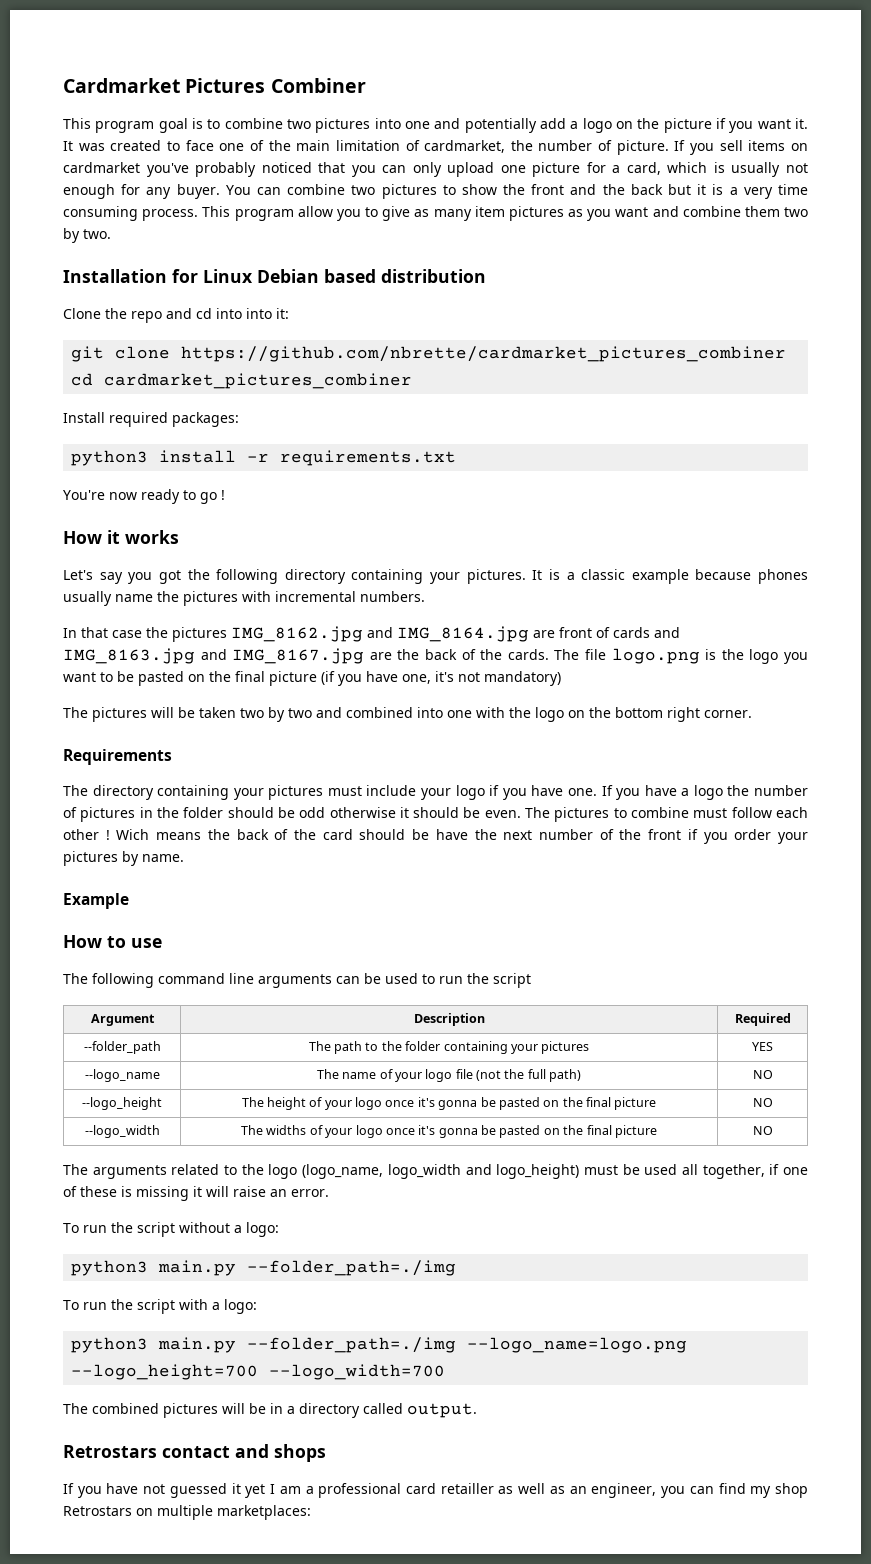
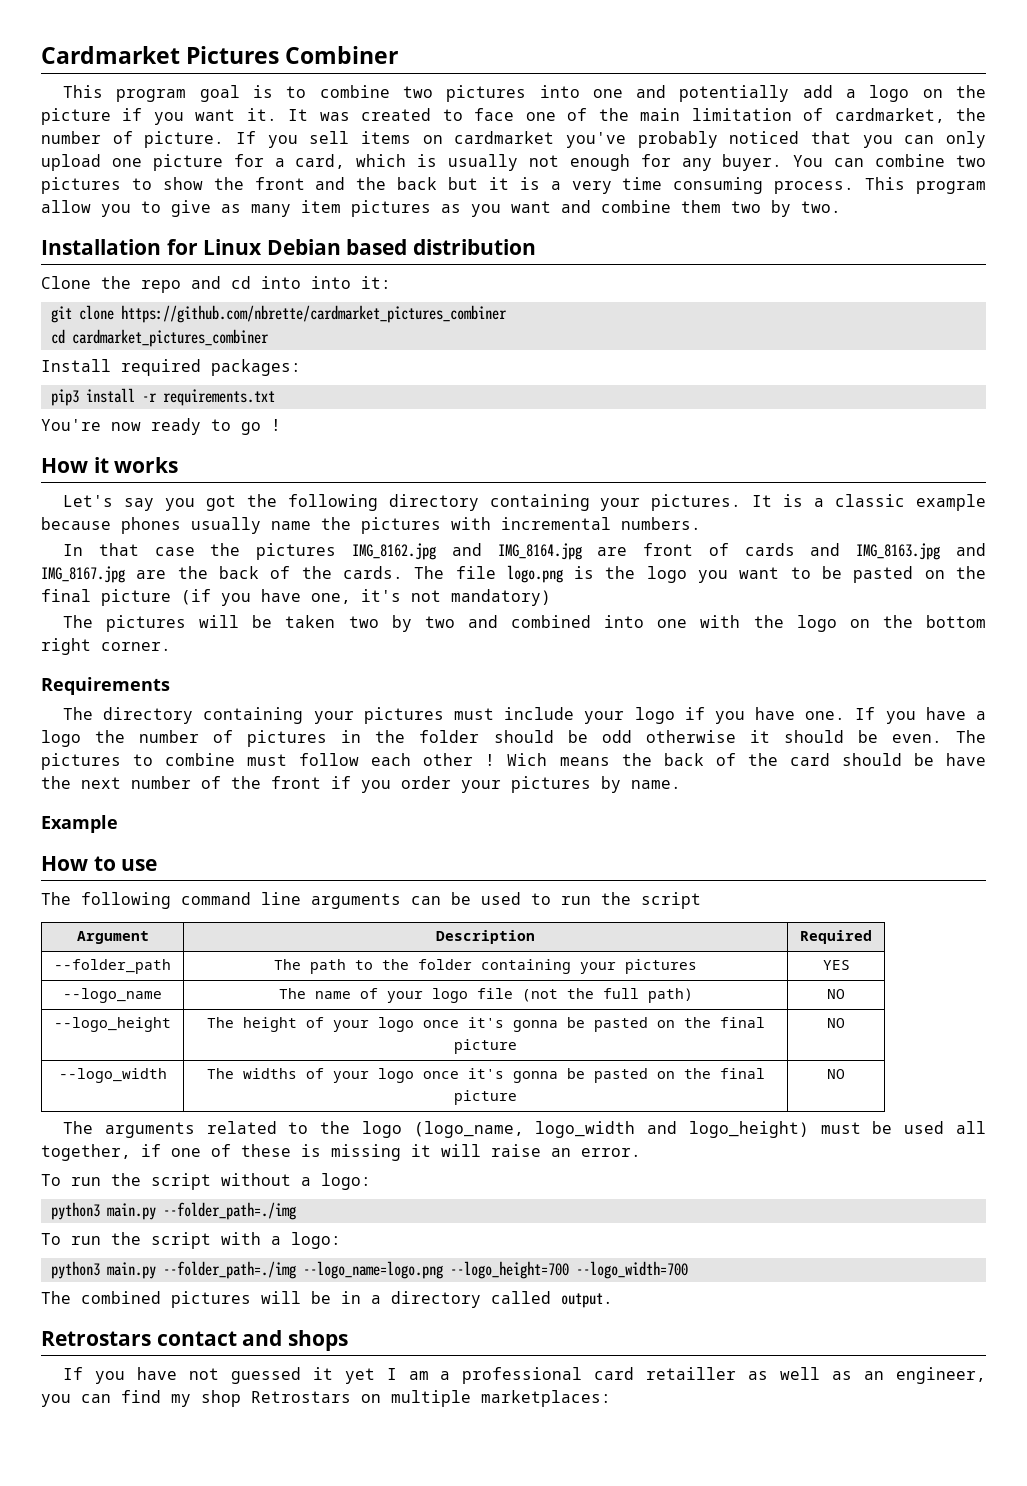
[71,450,149,466] python3 -> [50,389,79,406] pip3

